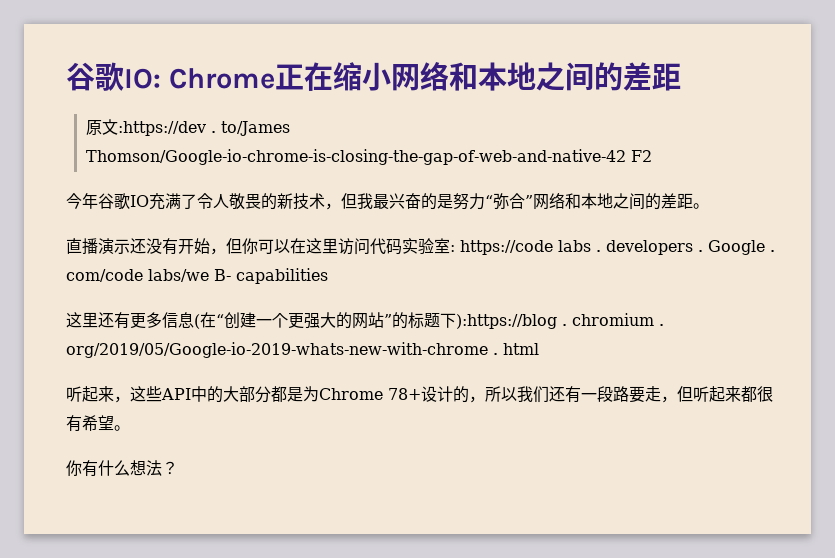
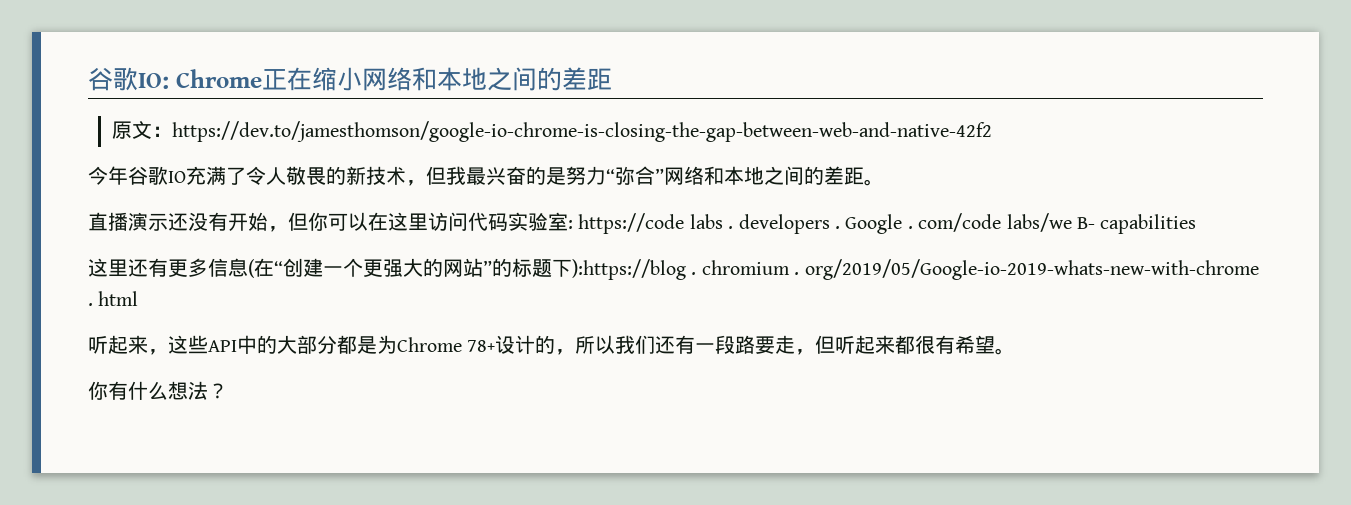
[117,121,290,136] [85,149,652,165] :https://dev . to/James Thomson/Google-io-chrome-is-closing-the-gap-of-web-and-native-42 F2 -> [151,121,992,142] ：https://dev.to/jamesthomson/google-io-chrome-is-closing-the-gap-between-web-and-native-42f2

